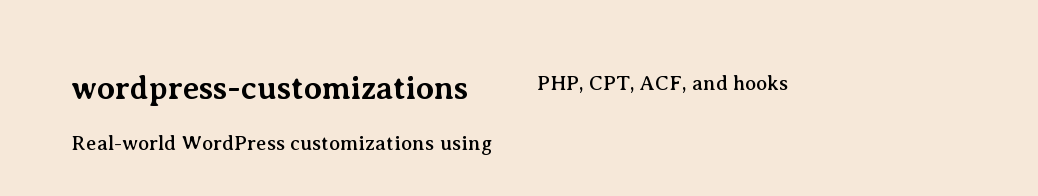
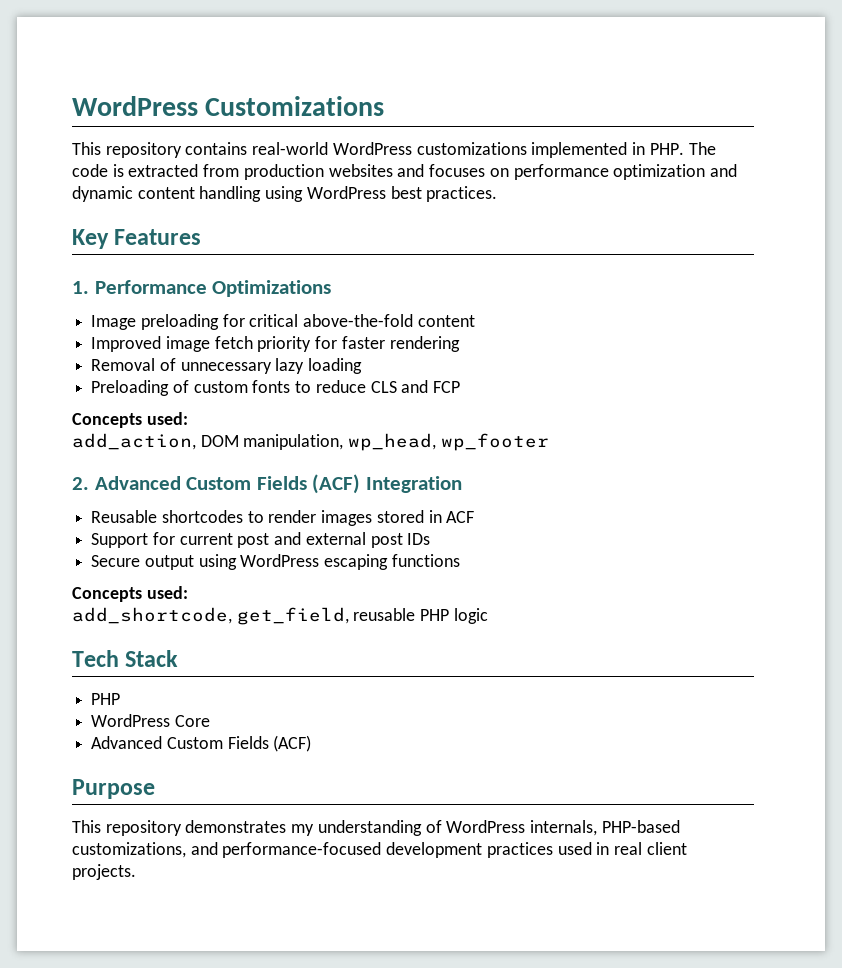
[71,75,468,106] [71,135,492,155] [537,75,789,93] wordpress-customizations // Real-world WordPress customizations using PHP, CPT, ACF, and hooks -> [72,96,385,116] [72,142,716,158] [72,164,737,180] [72,186,498,202] [72,229,202,249] [72,280,332,297] [91,314,475,330] [91,336,460,352] [91,358,363,374] [91,380,461,396] [72,412,188,428] [72,433,549,451] [72,474,462,494] [91,510,475,526] [91,532,431,548] [91,554,460,570] [72,586,188,602] [72,607,488,625] [72,650,179,667] [91,693,121,705] [91,714,210,727] [91,735,312,752] [72,779,155,799] [72,820,680,836] [72,842,687,858] [72,864,136,880] WordPress Customizations // This repository contains real-world WordPress customizations implemented in PHP. The code is extracted from production websites and focuses on performance optimization and dynamic content handling using WordPress best practices. // Key Features // 1. Performance Optimizations // Image preloading for critical above-the-fold content // Improved image fetch priority for faster rendering // Removal of unnecessary lazy loading // Preloading of custom fonts to reduce CLS and FCP // Concepts used: // add_action, DOM manipulation, wp_head, wp_footer // 2. Advanced Custom Fields (ACF) Integration // Reusable shortcodes to render images stored in ACF // Support for current post and external post IDs // Secure output using WordPress escaping functions // Concepts used: // add_shortcode, get_field, reusable PHP logic // Tech Stack // PHP // WordPress Core // Advanced Custom Fields (ACF) // Purpose // This repository demonstrates my understanding of WordPress internals, PHP-based customizations, and performance-focused development practices used in real client projects.

